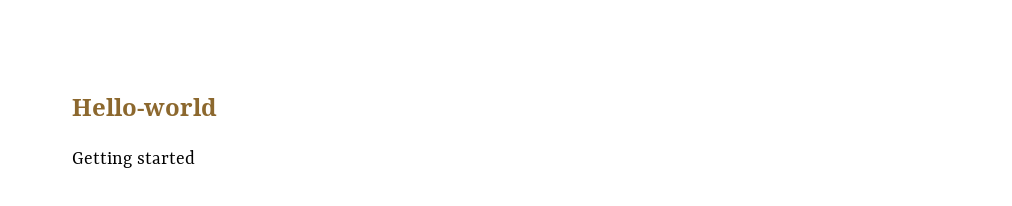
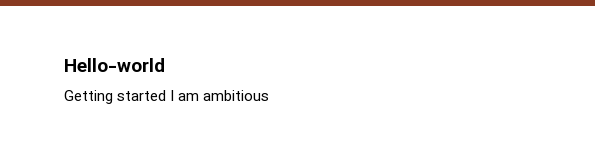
(196, 157) none -> [170,90,270,101] I am ambitious

